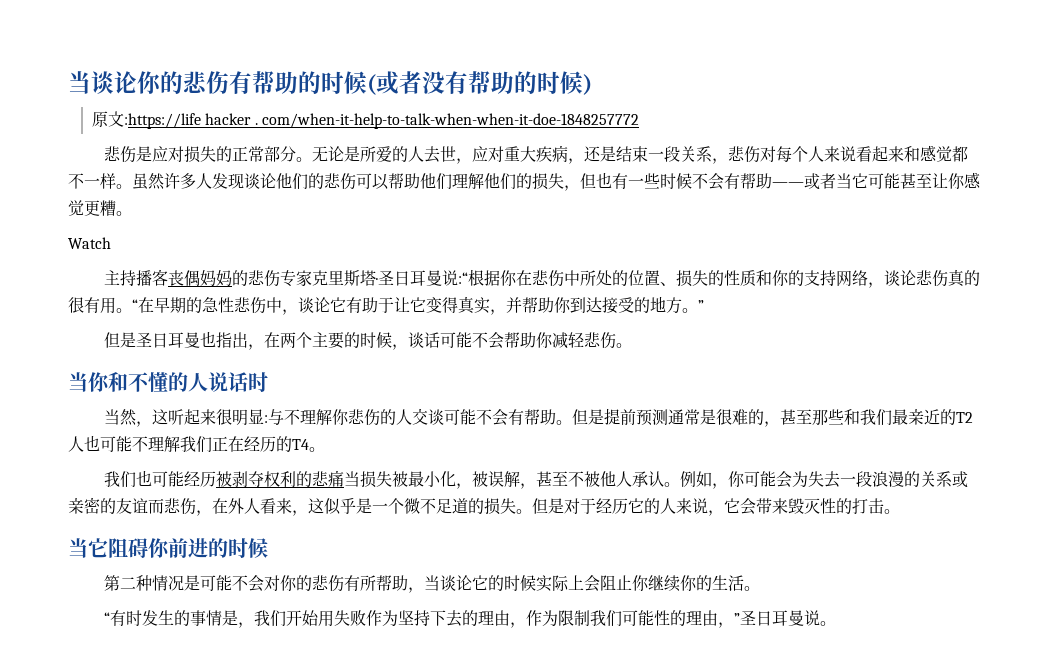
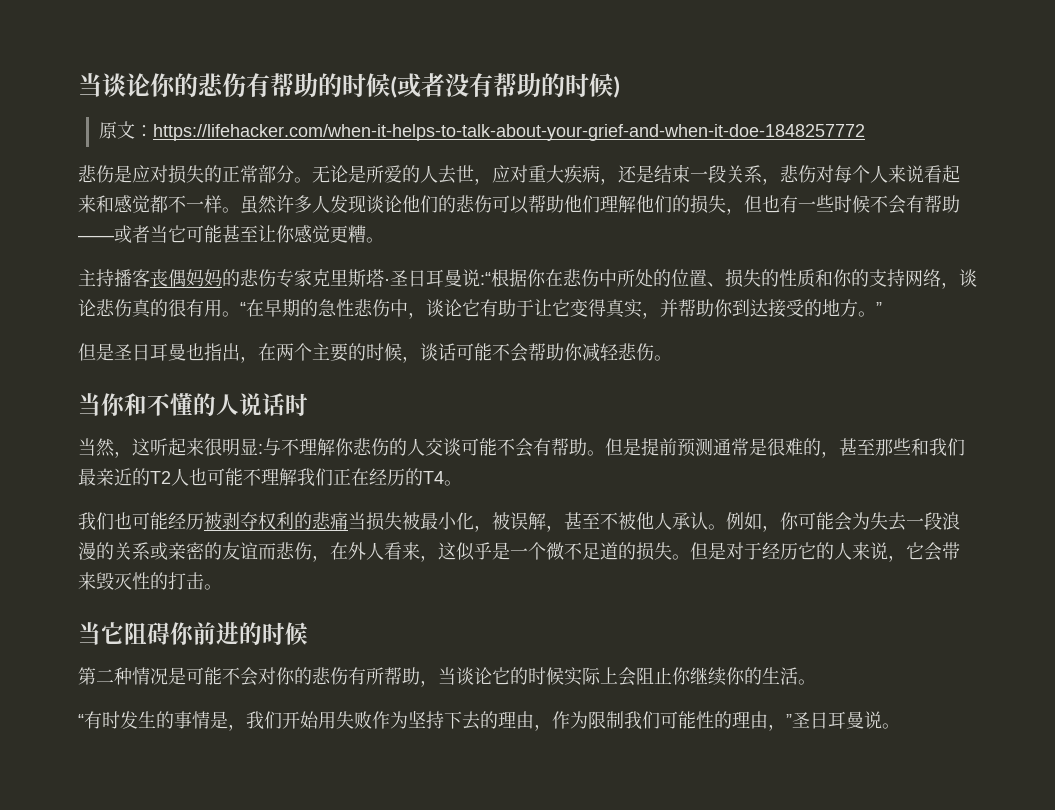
[124,113,639,129] :https://life hacker . com/when-it-help-to-talk-when-when-it-doe-1848257772 -> [134,124,865,141] ：https://lifehacker.com/when-it-helps-to-talk-about-your-grief-and-when-it-doe-1848257772
[68,237,111,249] // Watch -> (384, 240) none

